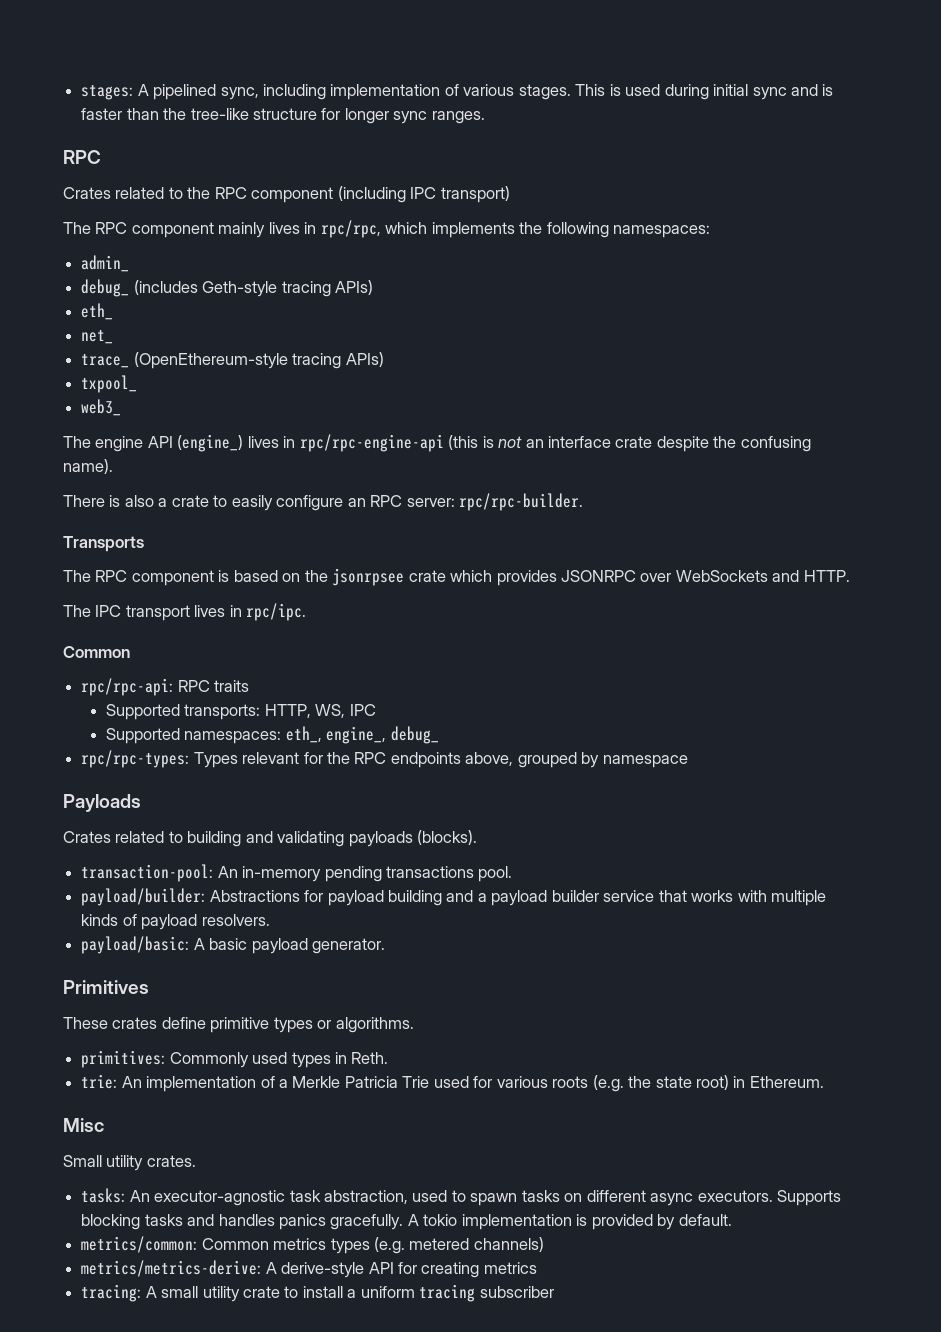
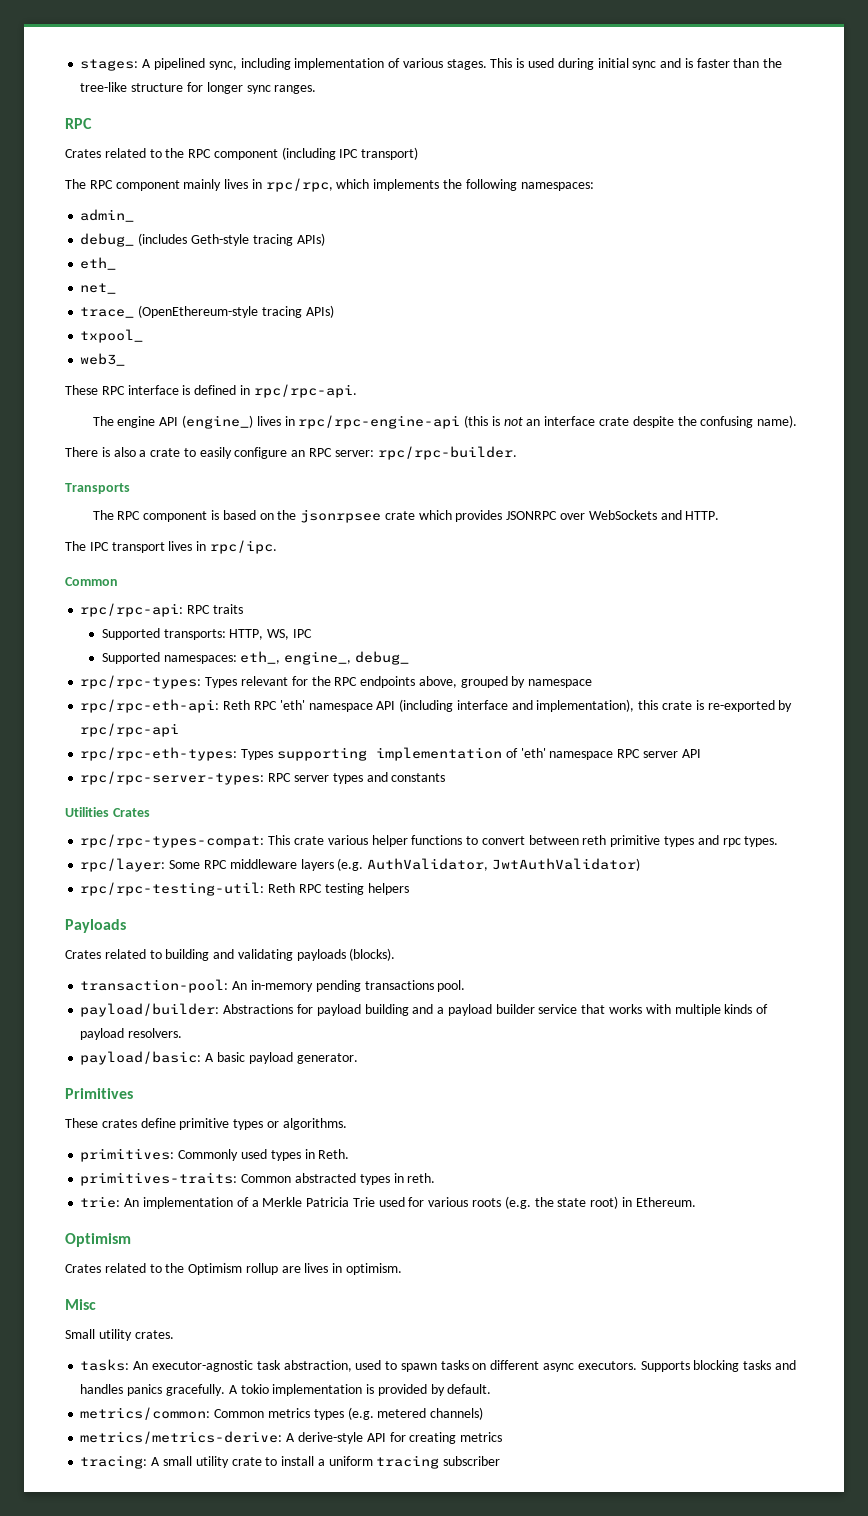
(122, 407) none -> [65,384,357,398] // These RPC interface is defined in rpc/rpc-api.
(688, 761) none -> [80,699,793,713] [80,723,180,737] [80,747,701,761] [80,771,446,785] [65,807,150,817] [80,834,779,848] [80,858,640,872] [80,882,409,896] // rpc/rpc-eth-api: Reth RPC 'eth' namespace API (including interface and implementation), this crate is re-exported by rpc/rpc-api // rpc/rpc-eth-types: Types supporting implementation of 'eth' namespace RPC server API // rpc/rpc-server-types: RPC server types and constants // Utilities Crates // rpc/rpc-types-compat: This crate various helper functions to convert between reth primitive types and rpc types. // rpc/layer: Some RPC middleware layers (e.g. AuthValidator, JwtAuthValidator) // rpc/rpc-testing-util: Reth RPC testing helpers
(389, 1058) none -> [80,1172,436,1186] // primitives-traits: Common abstracted types in reth.
(824, 1082) none -> [65,1233,131,1247] [65,1263,403,1275] // Optimism // Crates related to the Optimism rollup are lives in optimism.

